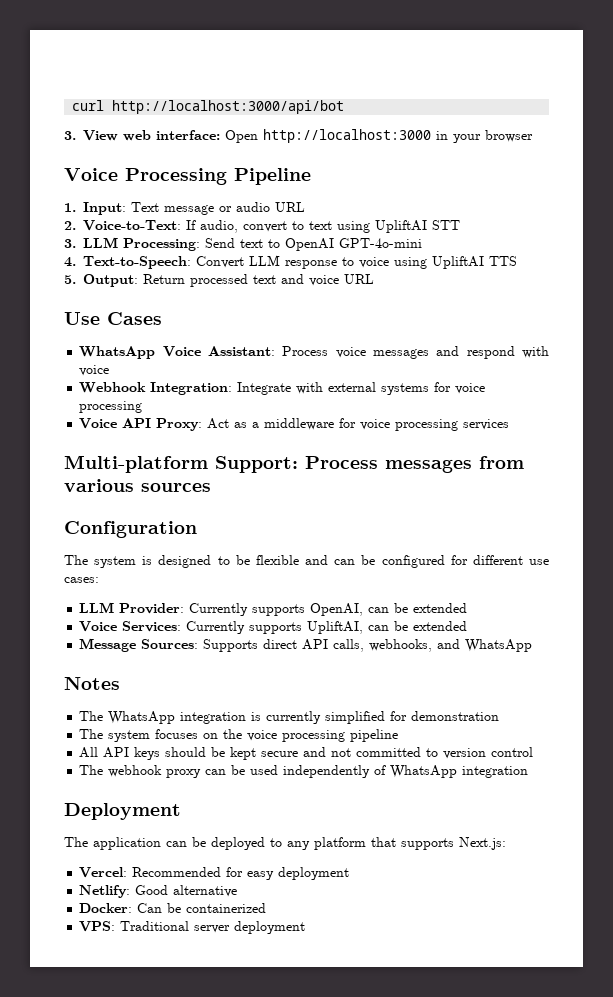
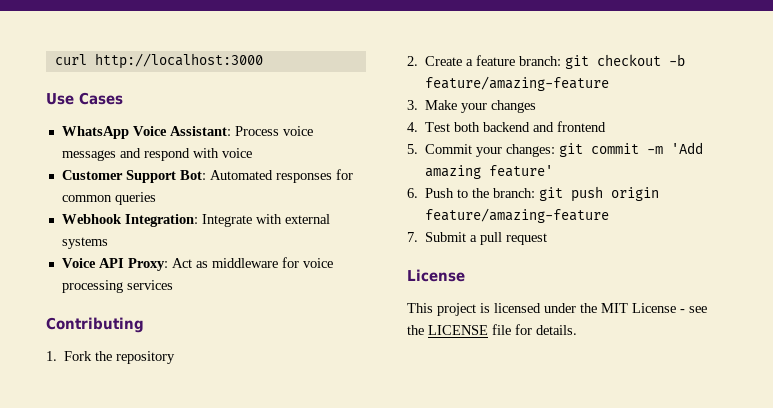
[112,100,345,114] [64,129,533,143] [64,168,311,185] [64,202,305,215] [64,220,460,233] [64,237,422,251] [64,255,517,269] [64,274,374,287] http://localhost:3000/api/bot // 3. View web interface: Open http://localhost:3000 in your browser // Voice Processing Pipeline // 1. Input: Text message or audio URL // 2. Voice-to-Text: If audio, convert to text using UpliftAI STT // 3. LLM Processing: Send text to OpenAI GPT-4o-mini // 4. Text-to-Speech: Convert LLM response to voice using UpliftAI TTS // 5. Output: Return processed text and voice URL -> [94,53,263,69] http://localhost:3000
(110, 370) none -> [61,169,353,183] [61,192,156,205] // Customer Support Bot: Automated responses for common queries
[434,382,486,394] [79,401,143,413] for voice processing -> (108, 243) none
[252,422,260,428] a -> (208, 264) none
[64,455,524,473] [64,479,211,492] [64,521,197,538] [64,555,549,568] [64,577,99,583] [79,602,468,616] [79,621,468,634] [79,638,533,652] [64,677,120,690] [79,711,500,724] [79,729,399,742] [79,747,534,760] [79,765,529,778] [64,803,181,820] [64,837,506,850] [79,867,350,880] [79,885,238,898] [79,903,267,913] [79,921,306,934] Multi-platform Support: Process messages from various sources // Configuration // The system is designed to be flexible and can be configured for different use cases: // LLM Provider: Currently supports OpenAI, can be extended // Voice Services: Currently supports UpliftAI, can be extended // Message Sources: Supports direct API calls, webhooks, and WhatsApp // Notes // The WhatsApp integration is currently simplified for demonstration // The system focuses on the voice processing pipeline // All API keys should be kept secure and not committed to version control // The webhook proxy can be used independently of WhatsApp integration // Deployment // The application can be deployed to any platform that supports Next.js: // Vercel: Recommended for easy deployment // Netlify: Good alternative // Docker: Can be containerized // VPS: Traditional server deployment -> [46,317,144,333] [46,351,176,364] [407,54,686,69] [425,76,610,91] [407,100,537,113] [407,121,607,132] [407,142,704,157] [425,165,554,179] [407,186,660,202] [425,208,610,223] [407,232,548,245] [407,269,465,282] [407,303,707,316] [407,324,577,335] Contributing // 1. Fork the repository // 2. Create a feature branch: git checkout -b feature/amazing-feature // 3. Make your changes // 4. Test both backend and frontend // 5. Commit your changes: git commit -m 'Add amazing feature' // 6. Push to the branch: git push origin feature/amazing-feature // 7. Submit a pull request // License // This project is licensed under the MIT License - see the LICENSE file for details.

